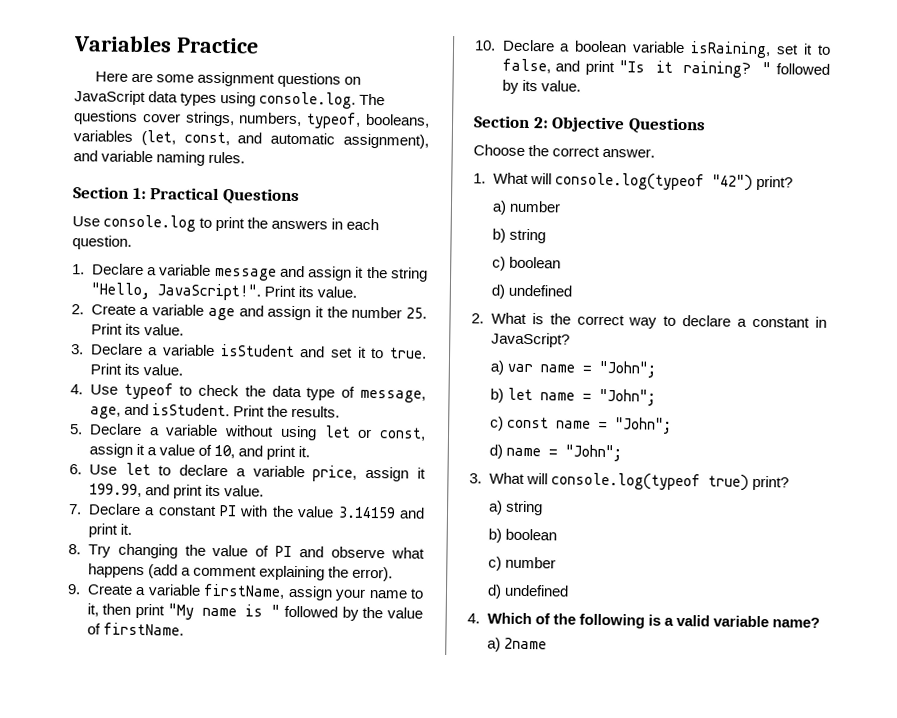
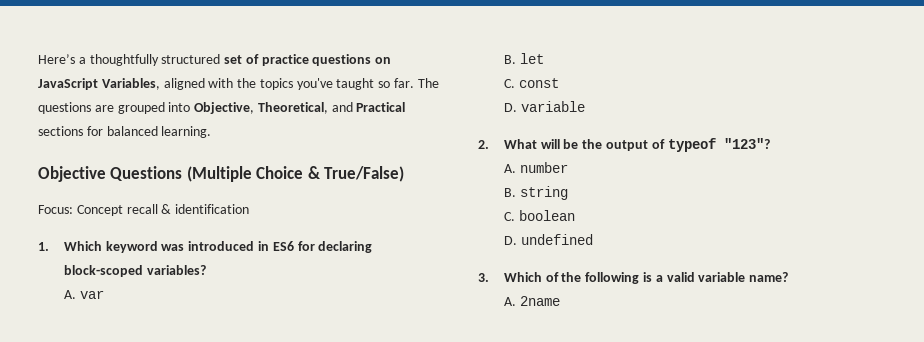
[73,35,259,54] [94,71,362,88] [74,90,386,109] [74,110,431,129] [73,130,430,149] [73,150,246,166] [73,186,300,206] [72,214,380,232] [72,235,132,250] [72,263,428,282] [90,282,357,301] [71,304,427,321] [90,323,184,336] [71,343,427,359] [89,363,183,376] [70,382,426,403] [89,403,341,419] [69,423,426,441] [88,443,311,461] [69,462,426,482] [88,483,264,499] [68,503,425,519] [87,523,132,538] [68,543,425,559] [87,563,394,582] [67,583,424,601] [86,603,423,621] [86,622,184,636] [474,39,831,59] [501,58,830,78] [501,79,581,94] [473,115,706,135] [473,144,656,158] [473,172,793,191] [491,200,561,215] [491,228,546,244] [491,256,561,271] [490,284,572,299] [471,312,827,329] [490,332,570,348] [489,360,656,378] [489,387,656,406] [489,416,672,434] [488,444,622,462] [469,472,789,491] [487,500,543,516] [487,528,557,543] [487,556,556,571] [486,584,569,599] [467,613,480,624] Variables Practice // Here are some assignment questions on JavaScript data types using console.log. The questions cover strings, numbers, typeof, booleans, variables (let, const, and automatic assignment), and variable naming rules. // Section 1: Practical Questions // Use console.log to print the answers in each question. // 1. Declare a variable message and assign it the string "Hello, JavaScript!". Print its value. // 2. Create a variable age and assign it the number 25. Print its value. // 3. Declare a variable isStudent and set it to true. Print its value. // 4. Use typeof to check the data type of message, age, and isStudent. Print the results. // 5. Declare a variable without using let or const, assign it a value of 10, and print it. // 6. Use let to declare a variable price, assign it 199.99, and print its value. // 7. Declare a constant PI with the value 3.14159 and print it. // 8. Try changing the value of PI and observe what happens (add a comment explaining the error). // 9. Create a variable firstName, assign your name to it, then print "My name is " followed by the value of firstName. // 10. Declare a boolean variable isRaining, set it to false, and print "Is it raining? " followed by its value. // Section 2: Objective Questions // Choose the correct answer. // 1. What will console.log(typeof "42") print? // a) number // b) string // c) boolean // d) undefined // 2. What is the correct way to declare a constant in JavaScript? // a) var name = "John"; // b) let name = "John"; // c) const name = "John"; // d) name = "John"; // 3. What will console.log(typeof true) print? // a) string // b) boolean // c) number // d) undefined // 4. -> [38,54,392,66] [38,78,439,90] [38,102,406,114] [38,126,212,138] [38,166,405,182] [38,204,250,216] [38,241,373,253] [63,265,206,277] [63,290,104,299] [503,53,544,64] [503,78,559,88] [503,101,585,112] [478,138,770,152] [503,162,568,173] [503,186,568,200] [503,210,575,221] [503,234,593,245] [478,273,489,282] Here’s a thoughtfully structured set of practice questions on JavaScript Variables, aligned with the topics you've taught so far. The questions are grouped into Objective, Theoretical, and Practical sections for balanced learning. // Objective Questions (Multiple Choice & True/False) // Focus: Concept recall & identification // 1. Which keyword was introduced in ES6 for declaring block-scoped variables? // A. var // B. let // C. const // D. variable // 2. What will be the output of typeof "123"? // A. number // B. string // C. boolean // D. undefined // 3.
[486,637,501,652] a) -> [503,297,516,306] A.

